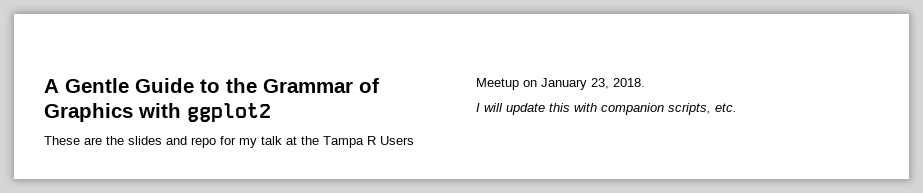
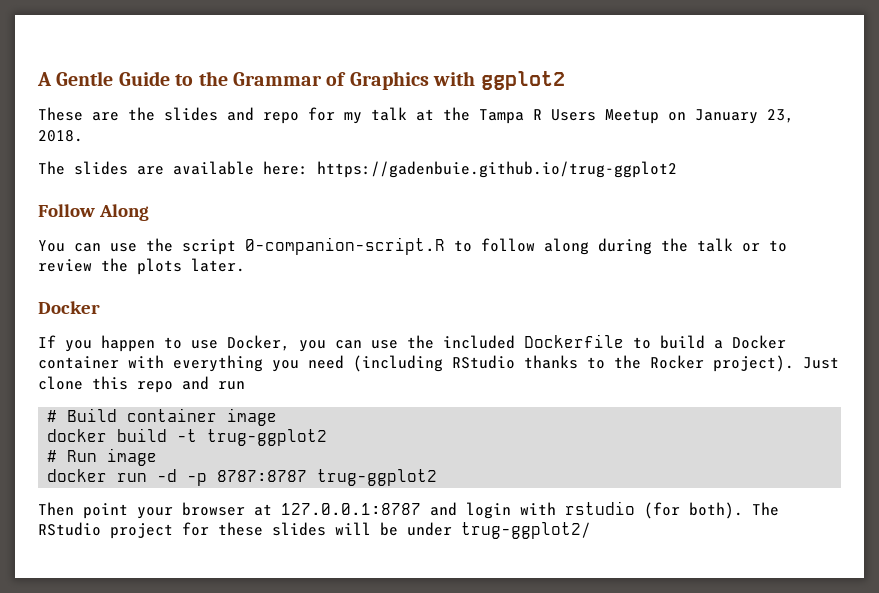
[476,103,737,115] I will update this with companion scripts, etc. -> [38,161,677,178] [38,204,149,221] [38,237,787,255] [38,258,245,275] [38,301,100,314] [38,334,786,352] [38,355,839,372] [38,376,245,393] [47,408,278,426] [47,428,328,446] [47,448,158,466] [47,469,438,486] [38,501,779,519] [38,522,591,539] The slides are available here: https://gadenbuie.github.io/trug-ggplot2 // Follow Along // You can use the script 0-companion-script.R to follow along during the talk or to review the plots later. // Docker // If you happen to use Docker, you can use the included Dockerfile to build a Docker container with everything you need (including RStudio thanks to the Rocker project). Just clone this repo and run // # Build container image // docker build -t trug-ggplot2 // # Run image // docker run -d -p 8787:8787 trug-ggplot2 // Then point your browser at 127.0.0.1:8787 and login with rstudio (for both). The RStudio project for these slides will be under trug-ggplot2/

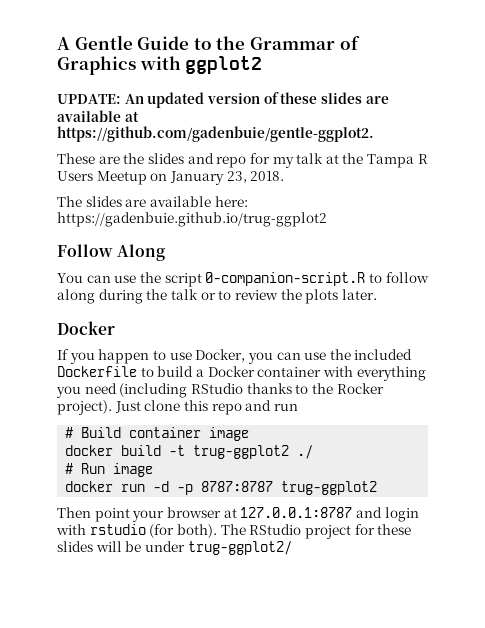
(565, 80) none -> [57,92,389,108] [57,110,139,122] [57,126,374,142] // UPDATE: An updated version of these slides are available at https://github.com/gadenbuie/gentle-ggplot2.
(328, 437) none -> [297,445,314,459] ./

